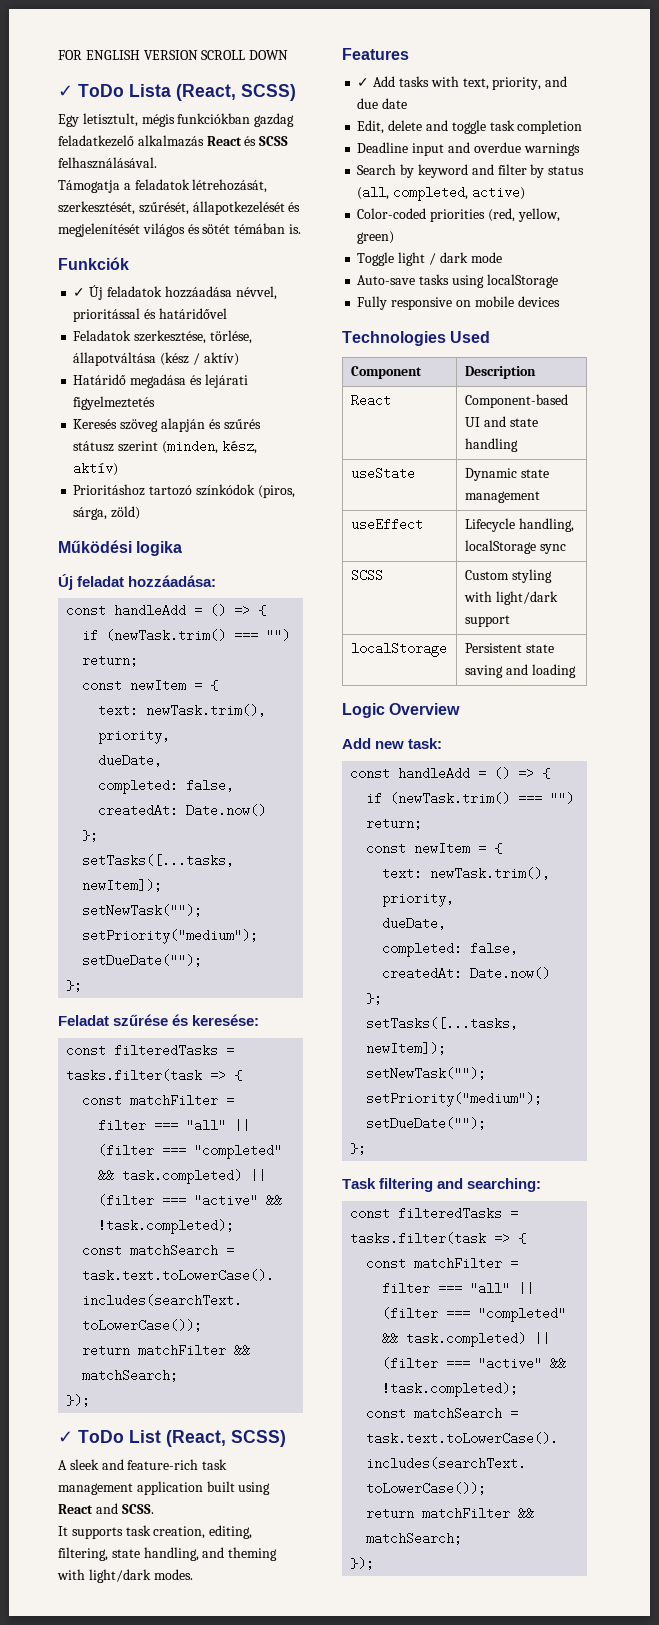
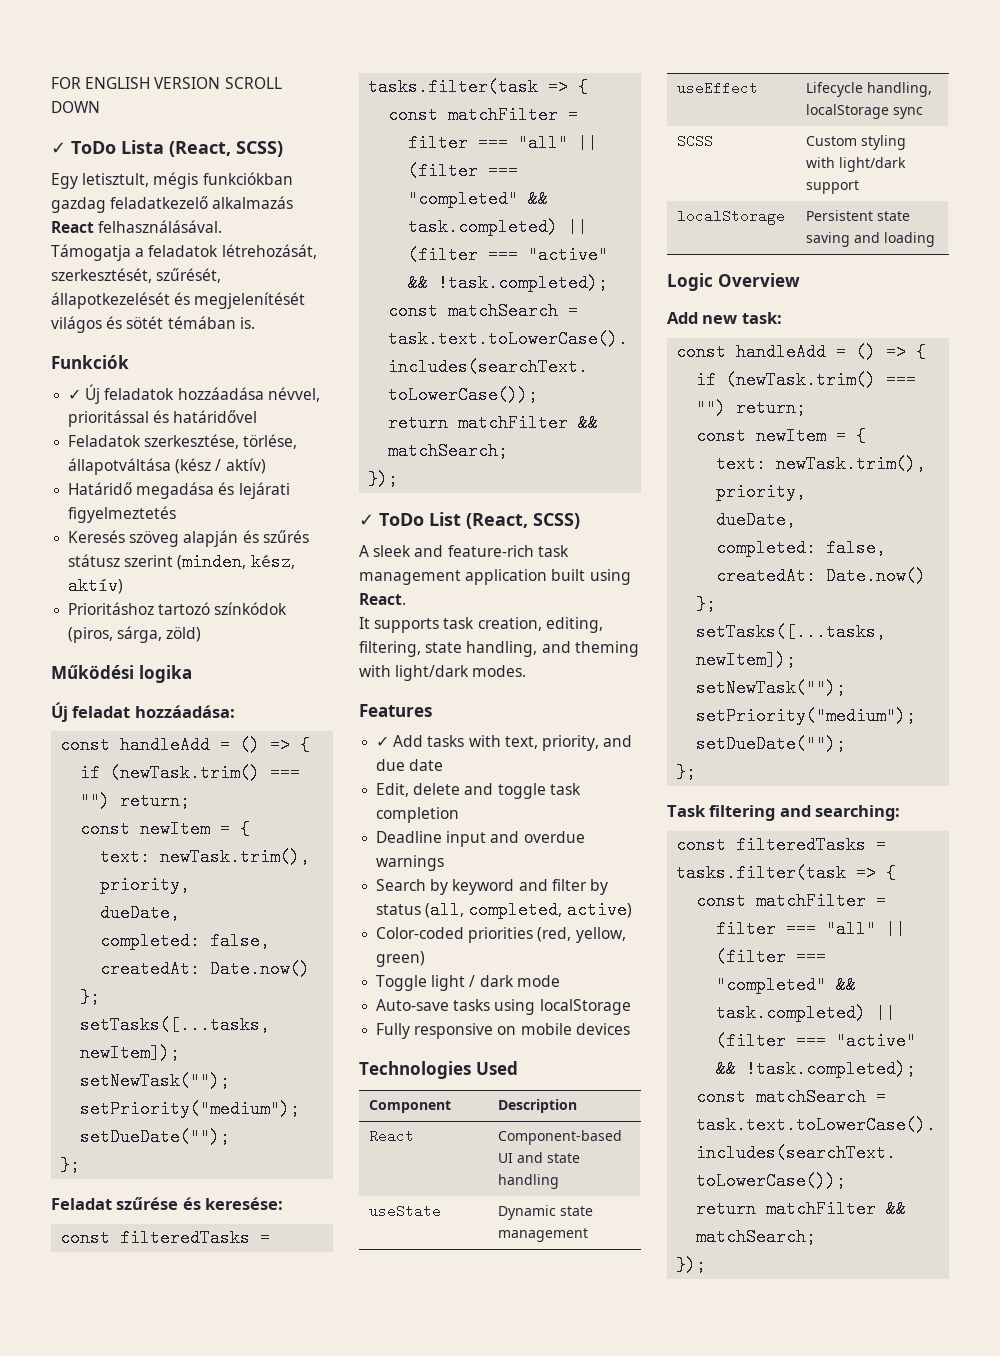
[244,136,289,146] és SCSS -> (94, 227) none
[58,1503,154,1514] React and SCSS. -> [359,593,406,605] React.

